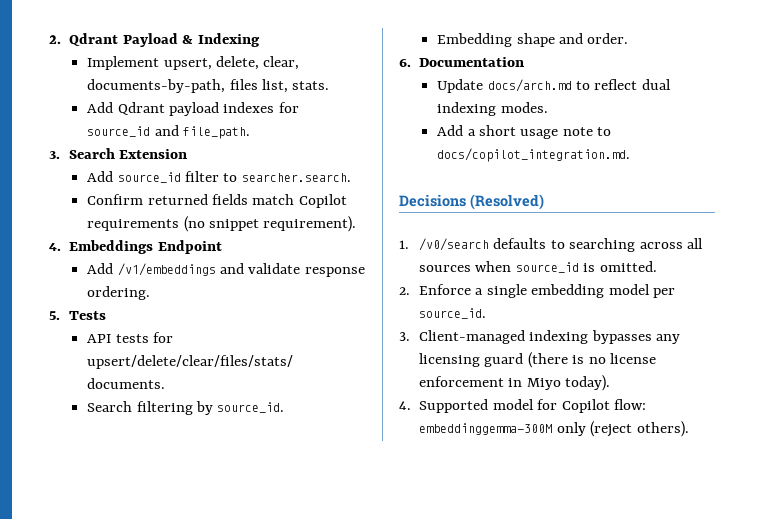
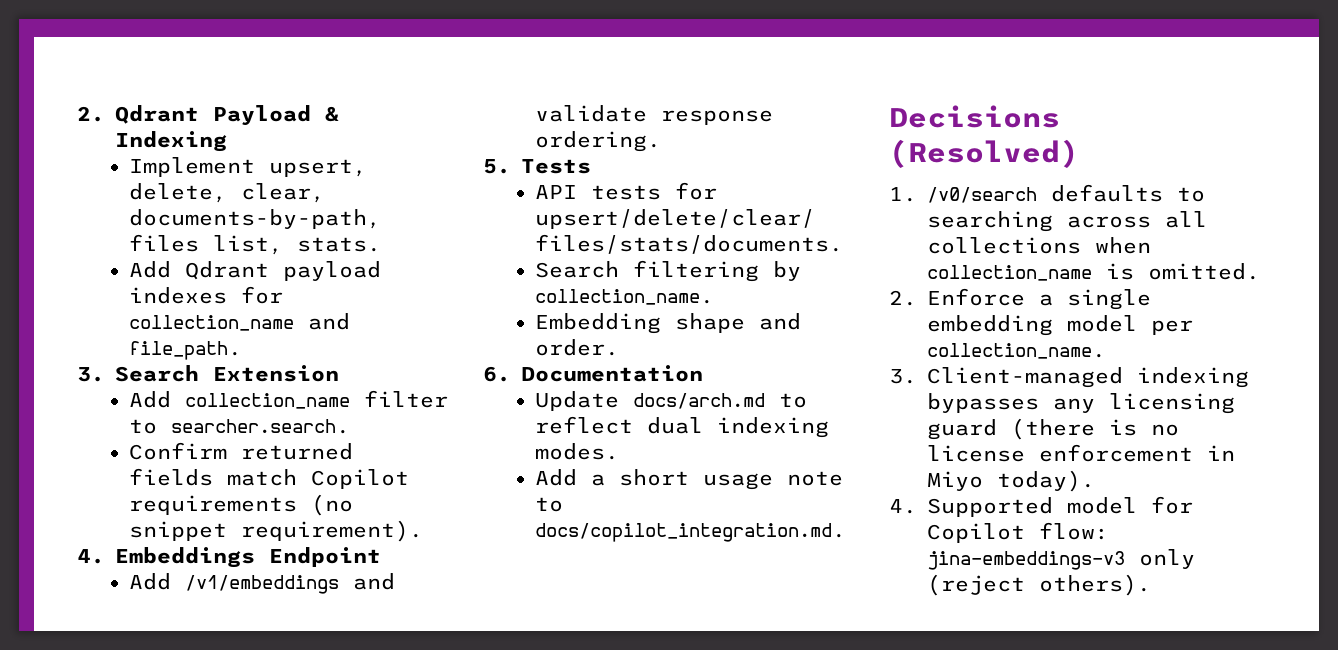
[87,126,151,137] source_id -> [129,315,295,331] collection_name
[117,172,181,183] source_id -> [185,393,351,409] collection_name
[217,402,285,413] source_id. -> [535,289,715,305] collection_name.
[418,261,579,273] sources when source_id -> [927,237,1151,254] [927,265,1092,281] collections when collection_name
[418,308,486,319] source_id. -> [927,343,1106,359] collection_name.
[419,423,553,435] embeddinggemma-300M -> [927,551,1125,570] jina-embeddings-v3

